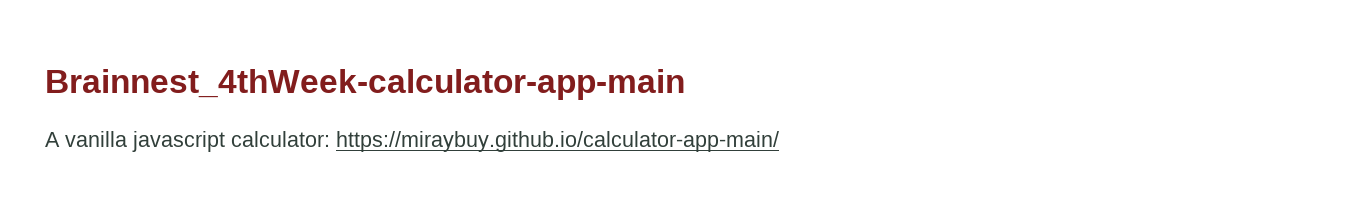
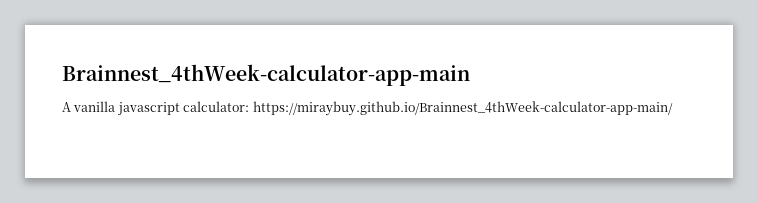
[336,131,779,152] https://miraybuy.github.io/calculator-app-main/ -> [252,101,673,116] https://miraybuy.github.io/Brainnest_4thWeek-calculator-app-main/

